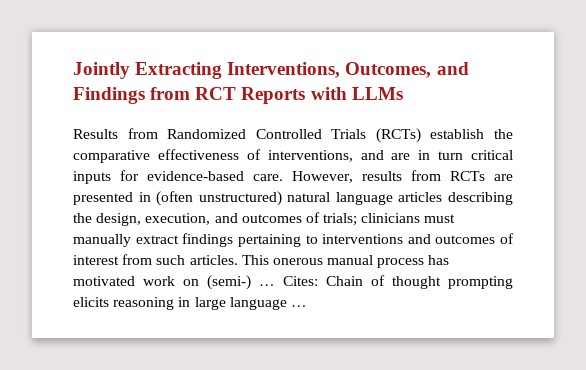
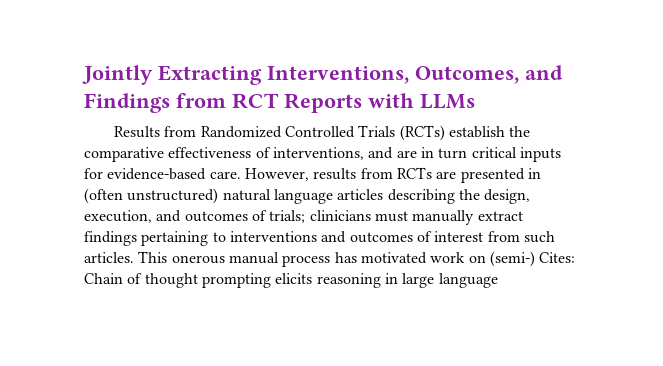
[259,284,275,286] … -> (535, 259) none
[290,305,307,307] … -> (498, 280) none

